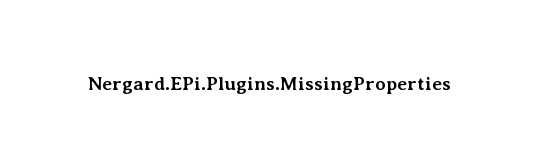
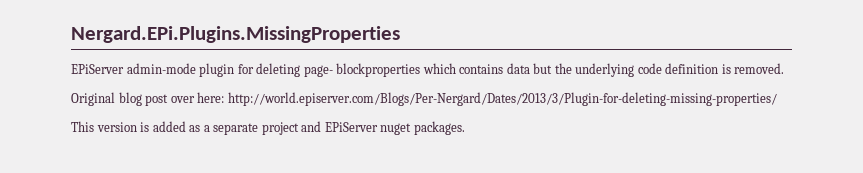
(451, 85) none -> [71,63,785,77] [71,92,777,106] [71,121,465,135] // EPiServer admin-mode plugin for deleting page- blockproperties which contains data but the underlying code definition is removed. // Original blog post over here: http://world.episerver.com/Blogs/Per-Nergard/Dates/2013/3/Plugin-for-deleting-missing-properties/ // This version is added as a separate project and EPiServer nuget packages.

